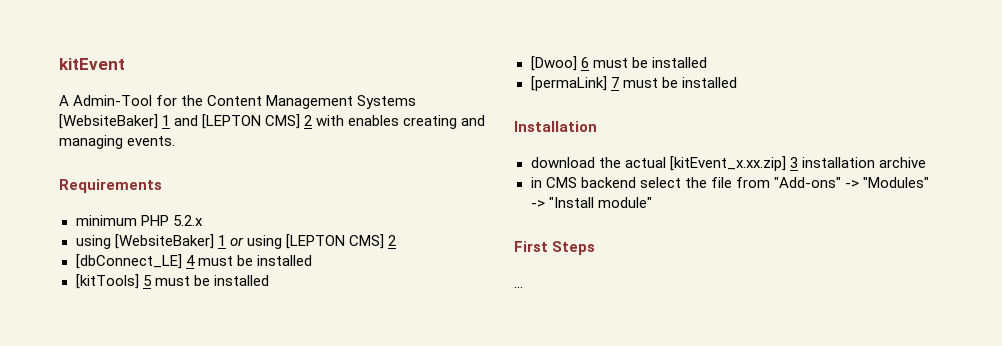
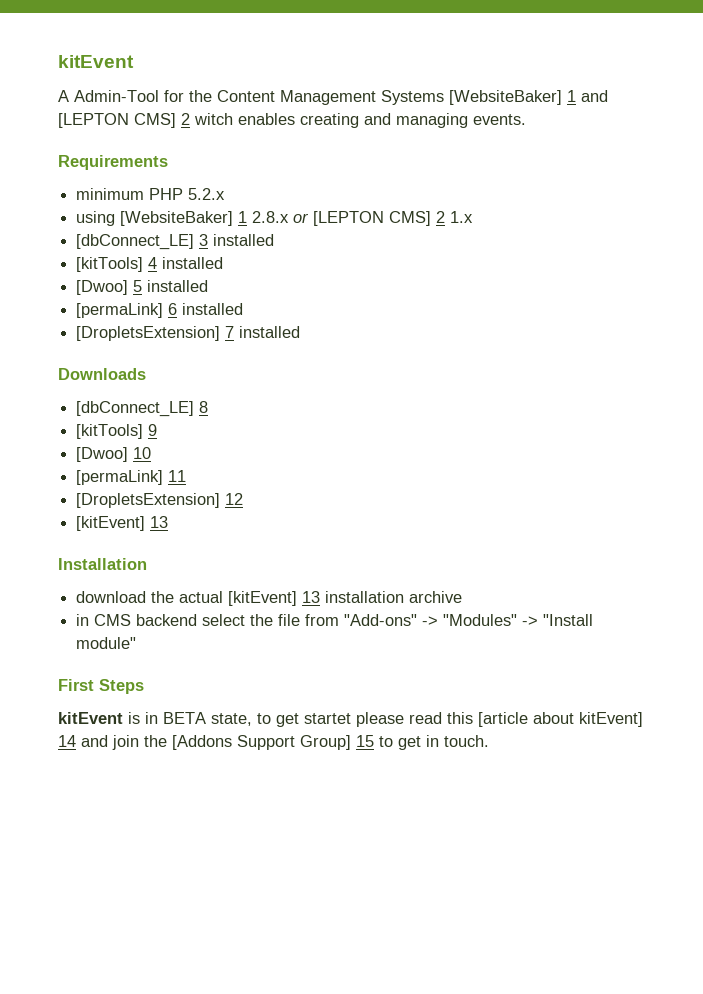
[316,115,345,126] with -> [194,113,233,125] witch
[229,234,396,249] [75,254,253,269] or using [LEPTON CMS] 2 // [dbConnect_LE] 4 must be -> [252,211,474,226] [76,234,209,250] 2.8.x or [LEPTON CMS] 2 1.x // [dbConnect_LE] 3
[142,275,210,286] 5 must be -> [148,257,158,269] 4
[580,57,648,68] 6 must be -> [133,280,143,292] 5
[610,77,737,88] 7 must be installed -> [168,303,244,315] [76,326,301,341] [58,368,146,380] [76,401,209,417] [76,424,158,439] [76,447,152,462] [76,470,187,485] [76,493,244,508] [76,516,169,531] 6 installed // [DropletsExtension] 7 installed // Downloads // [dbConnect_LE] 8 // [kitTools] 9 // [Dwoo] 10 // [permaLink] 11 // [DropletsExtension] 12 // [kitEvent] 13
[669,156,798,171] [kitEvent_x.xx.zip] 3 -> [228,591,321,606] [kitEvent] 13
[514,286,523,288] ... -> [58,712,643,727] [58,735,489,750] kitEvent is in BETA state, to get startet please read this [article about kitEvent] 14 and join the [Addons Support Group] 15 to get in touch.

